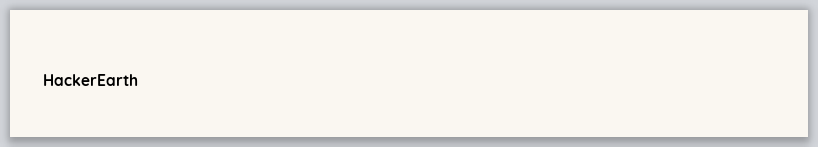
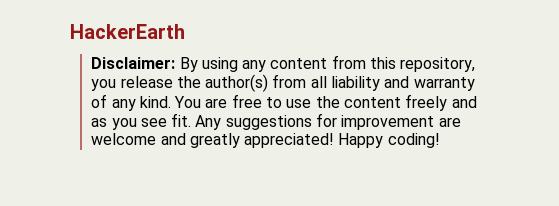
(138, 80) none -> [91,55,476,72] [91,74,475,92] [91,94,477,111] [91,113,461,130] [91,133,440,148] // Disclaimer: By using any content from this repository, you release the author(s) from all liability and warranty of any kind. You are free to use the content freely and as you see fit. Any suggestions for improvement are welcome and greatly appreciated! Happy coding!

